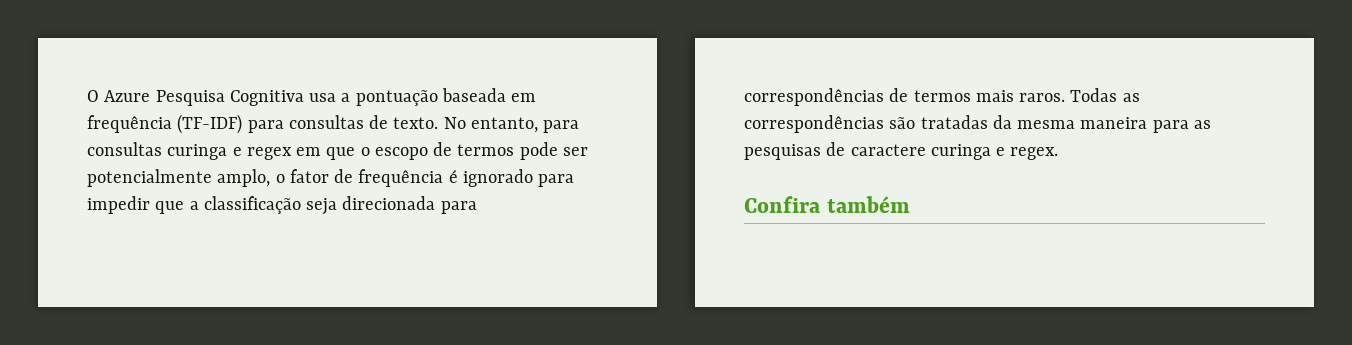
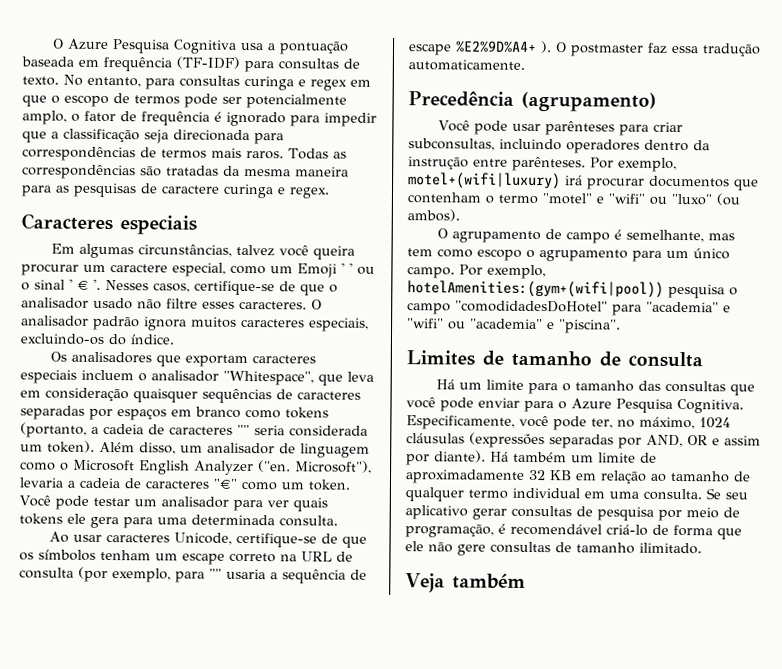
[744,196,821,213] Confira -> [21,213,197,235] [51,243,356,260] [21,262,375,278] [21,278,338,296] [21,297,322,310] [21,315,369,332] [20,333,174,346] [50,351,317,368] [20,369,374,386] [20,387,361,404] [20,405,329,421] [20,422,368,438] [20,440,370,458] [20,459,372,476] [19,477,350,491] [19,495,328,512] [19,513,338,529] [49,531,368,548] [19,549,353,565] [19,566,367,584] [408,40,761,57] [408,59,525,71] [408,91,657,112] [438,120,684,136] [408,138,710,154] [408,156,677,172] [408,172,759,191] [407,192,740,206] [407,209,460,222] [437,228,736,244] [407,248,730,262] [407,264,546,280] [407,280,738,299] [407,300,731,316] [407,318,621,334] [406,350,703,368] [436,379,756,396] [406,397,744,414] [406,415,731,431] [406,432,761,449] [406,450,657,466] [405,469,751,484] [405,487,748,502] [405,505,740,522] [405,523,742,540] [405,541,702,556] [405,573,445,593] Caracteres especiais // Em algumas circunstâncias, talvez você queira procurar um caractere especial, como um Emoji ' ' ou o sinal ' € '. Nesses casos, certifique-se de que o analisador usado não filtre esses caracteres. O analisador padrão ignora muitos caracteres especiais, excluindo-os do índice. // Os analisadores que exportam caracteres especiais incluem o analisador "Whitespace", que leva em consideração quaisquer sequências de caracteres separadas por espaços em branco como tokens (portanto, a cadeia de caracteres "" seria considerada um token). Além disso, um analisador de linguagem como o Microsoft English Analyzer ("en. Microsoft"), levaria a cadeia de caracteres "€" como um token. Você pode testar um analisador para ver quais tokens ele gera para uma determinada consulta. // Ao usar caracteres Unicode, certifique-se de que os símbolos tenham um escape correto na URL de consulta (por exemplo, para "" usaria a sequência de escape %E2%9D%A4+ ). O postmaster faz essa tradução automaticamente. // Precedência (agrupamento) // Você pode usar parênteses para criar subconsultas, incluindo operadores dentro da instrução entre parênteses. Por exemplo, motel+(wifi|luxury) irá procurar documentos que contenham o termo "motel" e "wifi" ou "luxo" (ou ambos). // O agrupamento de campo é semelhante, mas tem como escopo o agrupamento para um único campo. Por exemplo, hotelAmenities:(gym+(wifi|pool)) pesquisa o campo "comodidadesDoHotel" para "academia" e "wifi" ou "academia" e "piscina". // Limites de tamanho de consulta // Há um limite para o tamanho das consultas que você pode enviar para o Azure Pesquisa Cognitiva. Especificamente, você pode ter, no máximo, 1024 cláusulas (expressões separadas por AND, OR e assim por diante). Há também um limite de aproximadamente 32 KB em relação ao tamanho de qualquer termo individual em uma consulta. Se seu aplicativo gerar consultas de pesquisa por meio de programação, é recomendável criá-lo de forma que ele não gere consultas de tamanho ilimitado. // Veja

